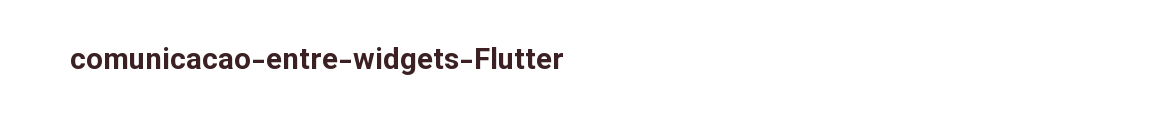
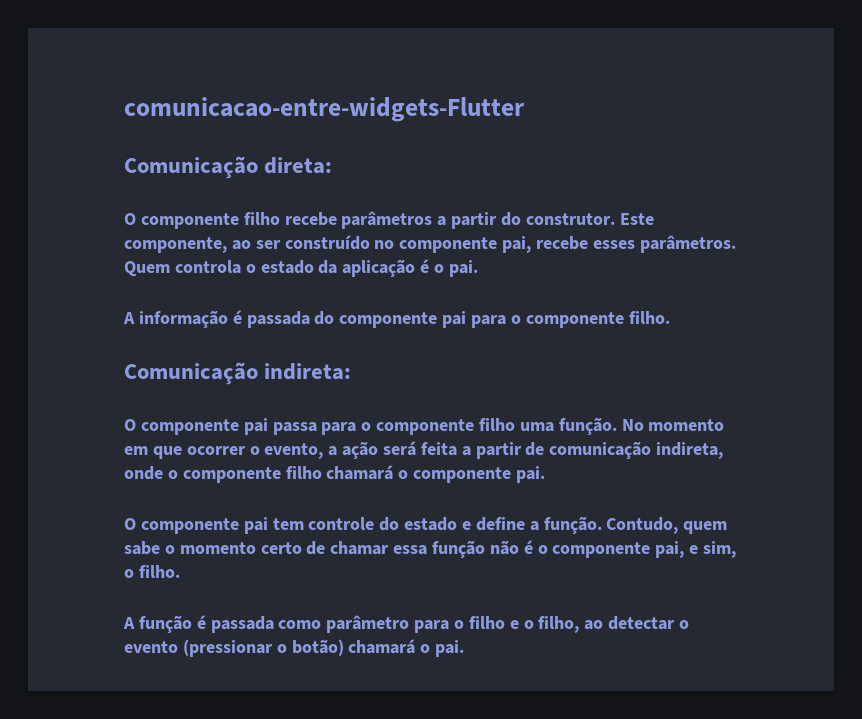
(564, 61) none -> [124,156,333,179] [124,211,654,229] [124,235,736,253] [124,259,478,278] [123,310,670,329] [124,362,352,385] [124,417,725,436] [124,441,724,460] [124,465,546,483] [124,516,728,535] [124,540,737,559] [124,565,180,578] [123,615,690,634] [124,639,465,657] // Comunicação direta: // O componente filho recebe parâmetros a partir do construtor. Este componente, ao ser construído no componente pai, recebe esses parâmetros. Quem controla o estado da aplicação é o pai. // A informação é passada do componente pai para o componente filho. // Comunicação indireta: // O componente pai passa para o componente filho uma função. No momento em que ocorrer o evento, a ação será feita a partir de comunicação indireta, onde o componente filho chamará o componente pai. // O componente pai tem controle do estado e define a função. Contudo, quem sabe o momento certo de chamar essa função não é o componente pai, e sim, o filho. // A função é passada como parâmetro para o filho e o filho, ao detectar o evento (pressionar o botão) chamará o pai.

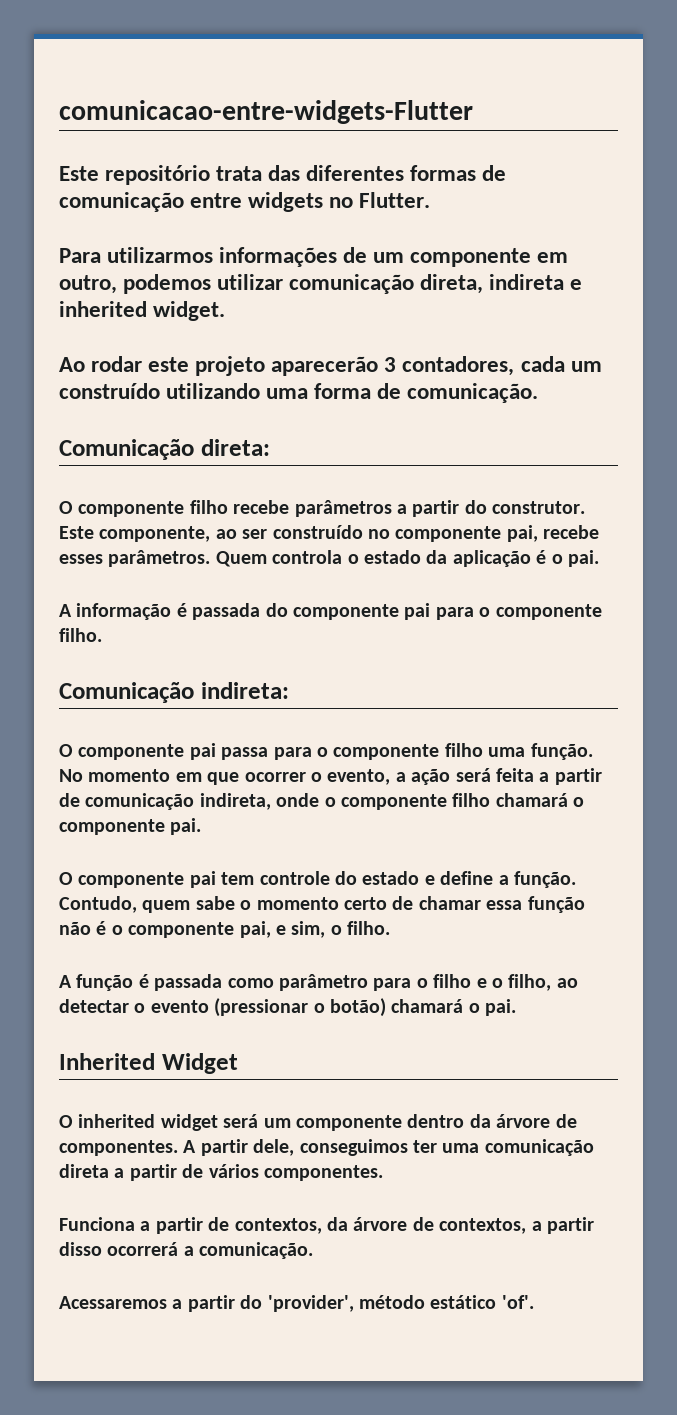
(525, 109) none -> [59,165,507,185] [59,192,431,212] [59,247,569,267] [59,274,583,294] [59,301,226,321] [59,356,602,376] [59,383,539,403] // Este repositório trata das diferentes formas de comunicação entre widgets no Flutter. // Para utilizarmos informações de um componente em outro, podemos utilizar comunicação direta, indireta e inherited widget. // Ao rodar este projeto aparecerão 3 contadores, cada um construído utilizando uma forma de comunicação.
(465, 648) none -> [59,1053,238,1074] [59,1114,577,1131] [59,1139,594,1156] [59,1164,383,1181] [59,1217,594,1234] [59,1242,314,1259] [59,1295,534,1312] // Inherited Widget // O inherited widget será um componente dentro da árvore de componentes. A partir dele, conseguimos ter uma comunicação direta a partir de vários componentes. // Funciona a partir de contextos, da árvore de contextos, a partir disso ocorrerá a comunicação. // Acessaremos a partir do 'provider', método estático 'of'.

